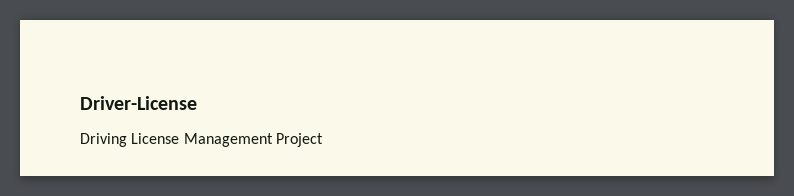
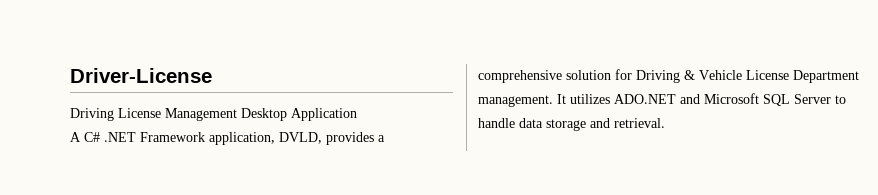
[275,133,323,147] Project -> [241,108,357,121] [70,132,385,145] [478,69,859,83] [478,93,846,107] [478,118,665,131] Desktop Application // A C# .NET Framework application, DVLD, provides a comprehensive solution for Driving & Vehicle License Department management. It utilizes ADO.NET and Microsoft SQL Server to handle data storage and retrieval.

